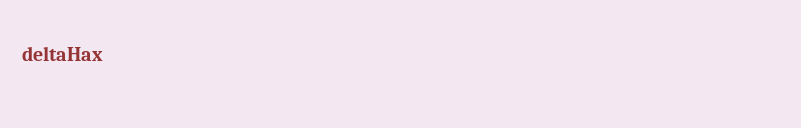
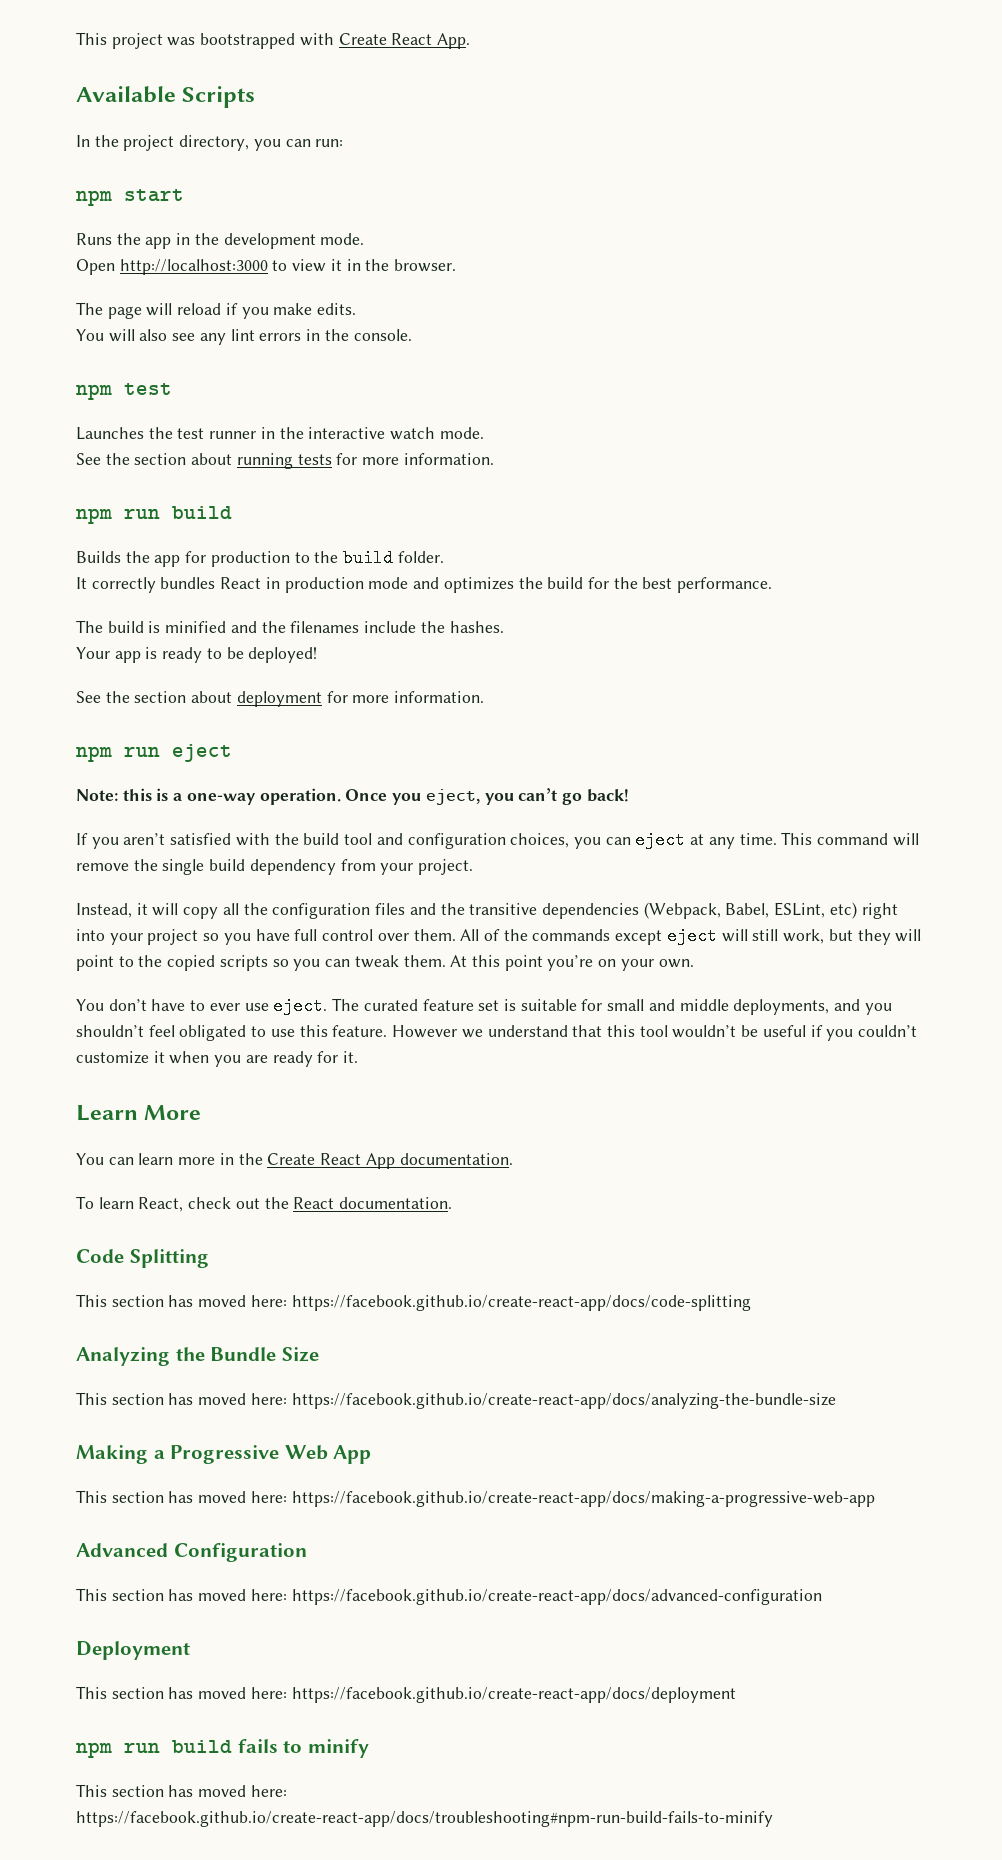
[22,46,103,61] deltaHax -> [76,32,471,49] [76,86,256,108] [76,135,344,151] [76,189,184,206] [76,233,365,249] [76,259,457,275] [76,302,357,319] [76,329,412,345] [76,383,172,400] [76,427,484,440] [76,453,494,469] [76,506,232,524] [76,549,444,567] [76,577,773,593] [76,620,504,633] [76,647,318,663] [76,691,485,707] [76,744,232,762] [76,788,629,805] [76,831,919,849] [76,859,474,875] [76,902,898,919] [76,927,922,945] [76,955,694,971] [76,997,892,1015] [76,1025,918,1041] [76,1051,359,1067] [76,1105,202,1121] [76,1153,513,1169] [76,1196,453,1212] [76,1249,209,1268] [76,1294,751,1311] [76,1347,319,1366] [76,1392,836,1409] [76,1445,372,1464] [76,1490,875,1507] [76,1543,307,1562] [76,1588,822,1605] [76,1641,190,1660] [76,1686,736,1703] [76,1739,369,1758] [76,1784,287,1797] [76,1811,773,1827] This project was bootstrapped with Create React App. // Available Scripts // In the project directory, you can run: // npm start // Runs the app in the development mode. // Open http://localhost:3000 to view it in the browser. // The page will reload if you make edits. // You will also see any lint errors in the console. // npm test // Launches the test runner in the interactive watch mode. // See the section about running tests for more information. // npm run build // Builds the app for production to the build folder. // It correctly bundles React in production mode and optimizes the build for the best performance. // The build is minified and the filenames include the hashes. // Your app is ready to be deployed! // See the section about deployment for more information. // npm run eject // Note: this is a one-way operation. Once you eject, you can’t go back! // If you aren’t satisfied with the build tool and configuration choices, you can eject at any time. This command will remove the single build dependency from your project. // Instead, it will copy all the configuration files and the transitive dependencies (Webpack, Babel, ESLint, etc) right into your project so you have full control over them. All of the commands except eject will still work, but they will point to the copied scripts so you can tweak them. At this point you’re on your own. // You don’t have to ever use eject. The curated feature set is suitable for small and middle deployments, and you shouldn’t feel obligated to use this feature. However we understand that this tool wouldn’t be useful if you couldn’t customize it when you are ready for it. // Learn More // You can learn more in the Create React App documentation. // To learn React, check out the React documentation. // Code Splitting // This section has moved here: https://facebook.github.io/create-react-app/docs/code-splitting // Analyzing the Bundle Size // This section has moved here: https://facebook.github.io/create-react-app/docs/analyzing-the-bundle-size // Making a Progressive Web App // This section has moved here: https://facebook.github.io/create-react-app/docs/making-a-progressive-web-app // Advanced Configuration // This section has moved here: https://facebook.github.io/create-react-app/docs/advanced-configuration // Deployment // This section has moved here: https://facebook.github.io/create-react-app/docs/deployment // npm run build fails to minify // This section has moved here: https://facebook.github.io/create-react-app/docs/troubleshooting#npm-run-build-fails-to-minify

